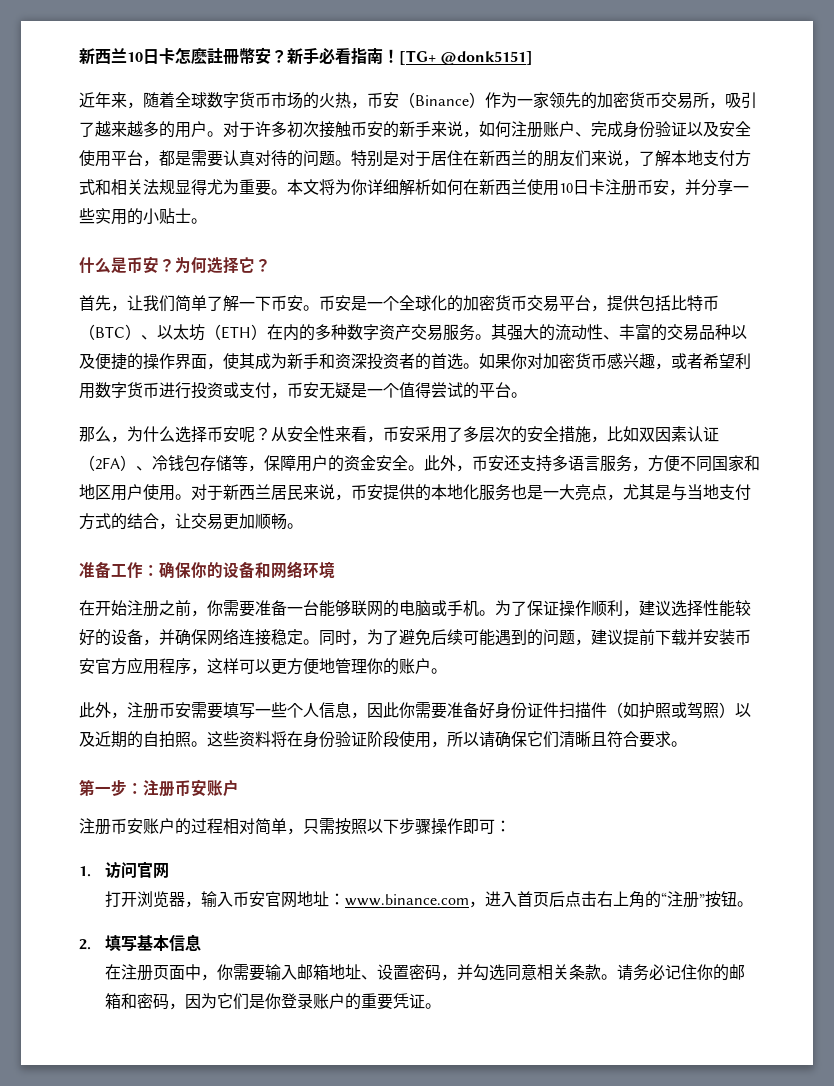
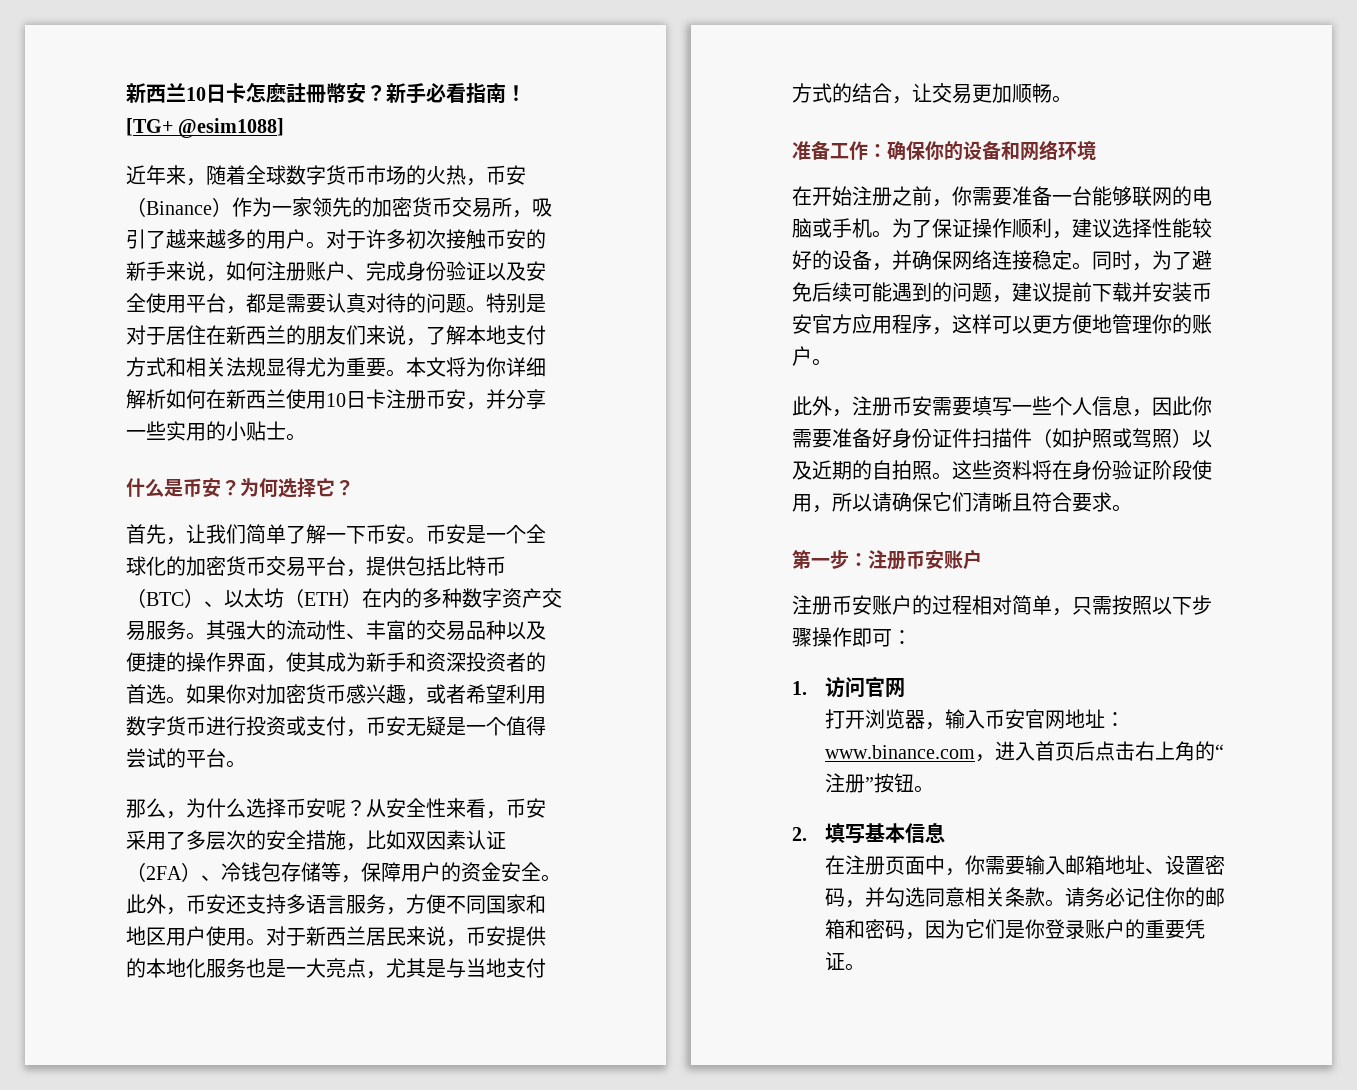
[440,51,534,65] @donk5151] -> [178,118,285,138] @esim1088]

